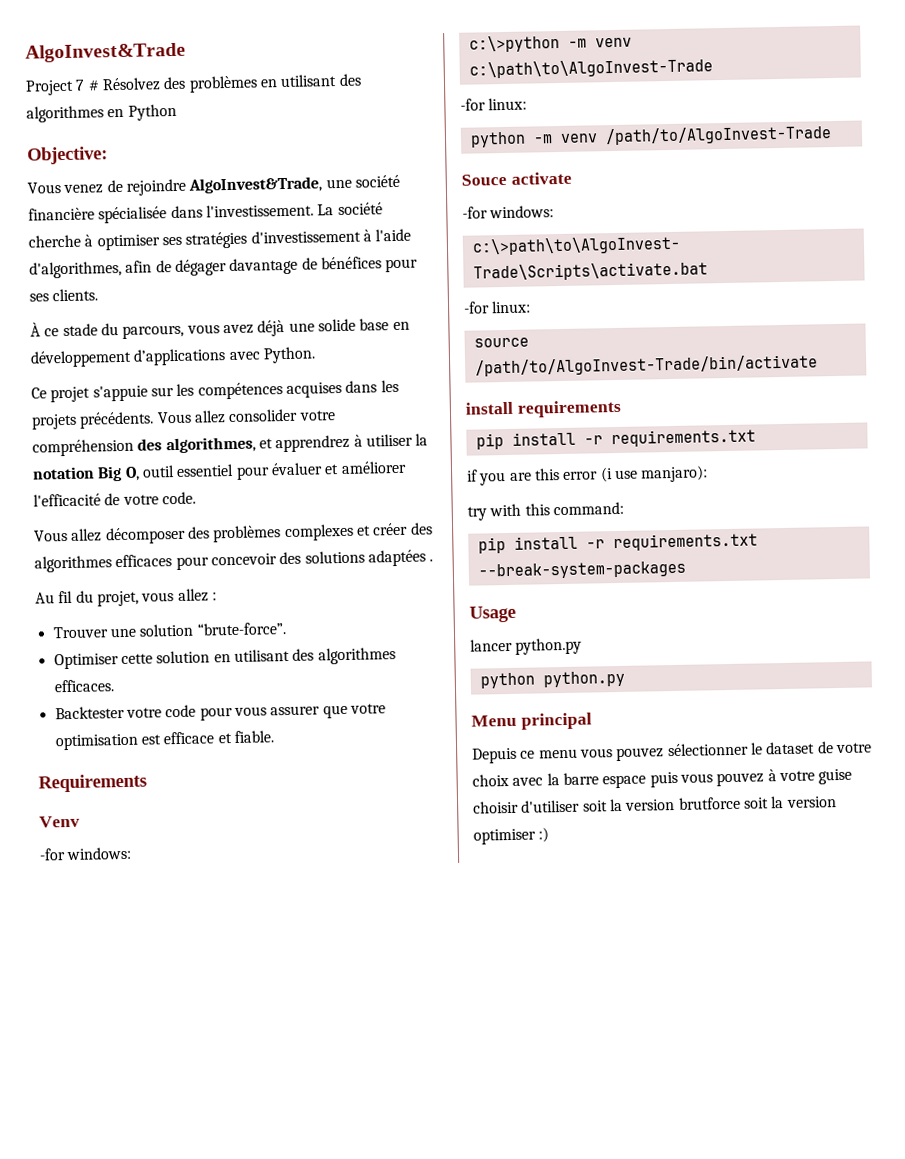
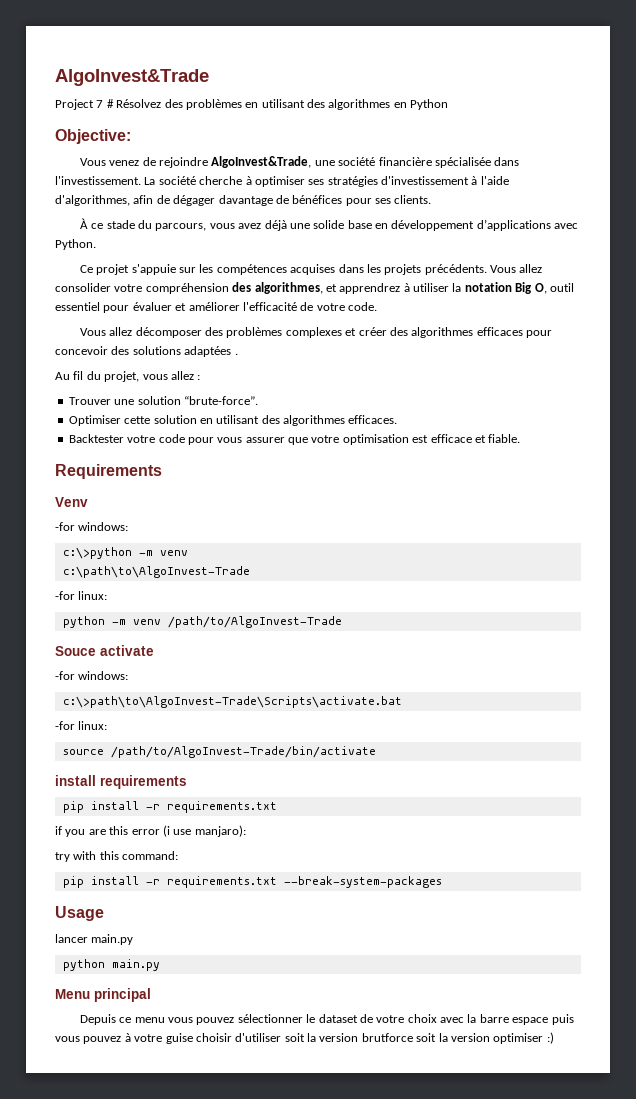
[515,637,583,655] [479,670,625,689] python.py // python python.py -> [91,934,134,945] [62,959,160,971] main.py // python main.py

